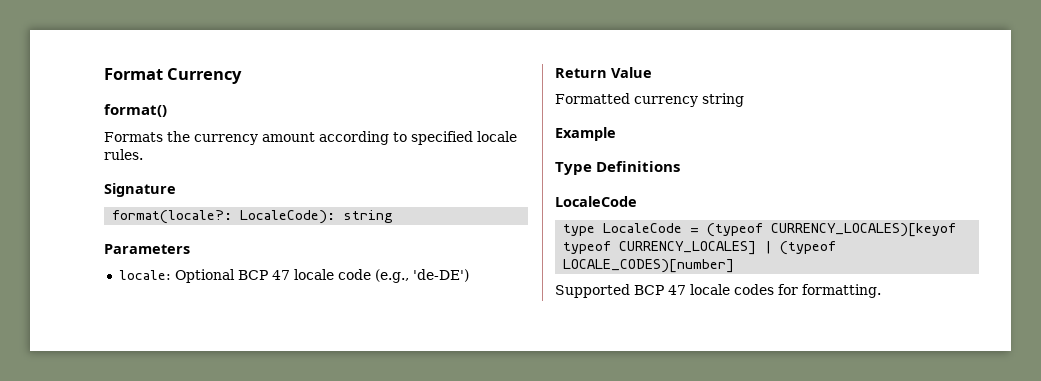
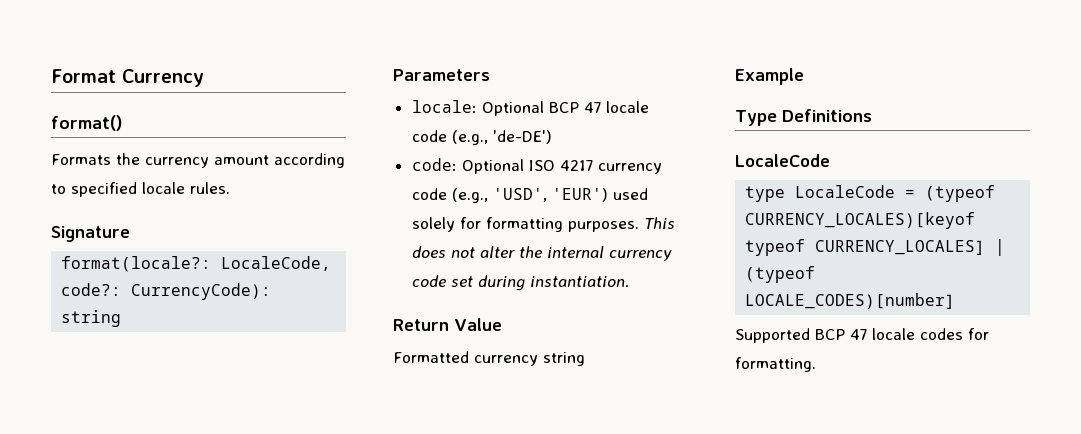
[240,210,336,224] LocaleCode): -> [221,256,332,271] [61,283,272,300] LocaleCode, code?: CurrencyCode):
(469, 275) none -> [411,158,662,174] [411,188,648,203] [411,217,675,232] [411,246,672,261] [411,275,629,291] // code: Optional ISO 4217 currency code (e.g., 'USD', 'EUR') used solely for formatting purposes. This does not alter the internal currency code set during instantiation.

